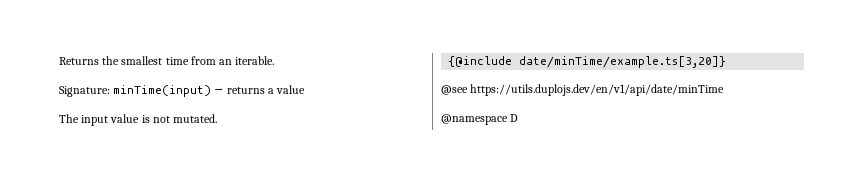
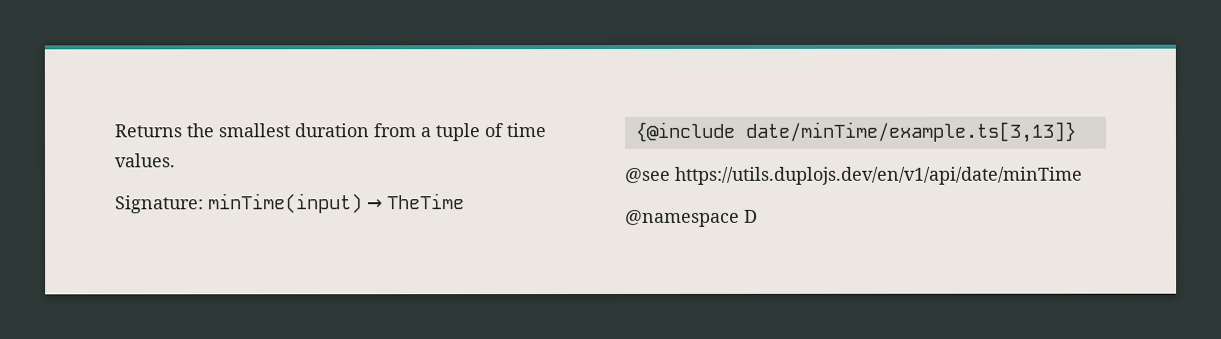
[165,56,275,65] [59,85,306,97] [59,114,218,126] time from an iterable. // Signature: minTime(input) → returns a value // The input value is not mutated. -> [294,123,546,142] [114,153,175,168] [115,193,465,214] duration from a tuple of time values. // Signature: minTime(input) → TheTime
[519,56,727,68] date/minTime/example.ts[3,20]} -> [744,121,1076,143] date/minTime/example.ts[3,13]}

